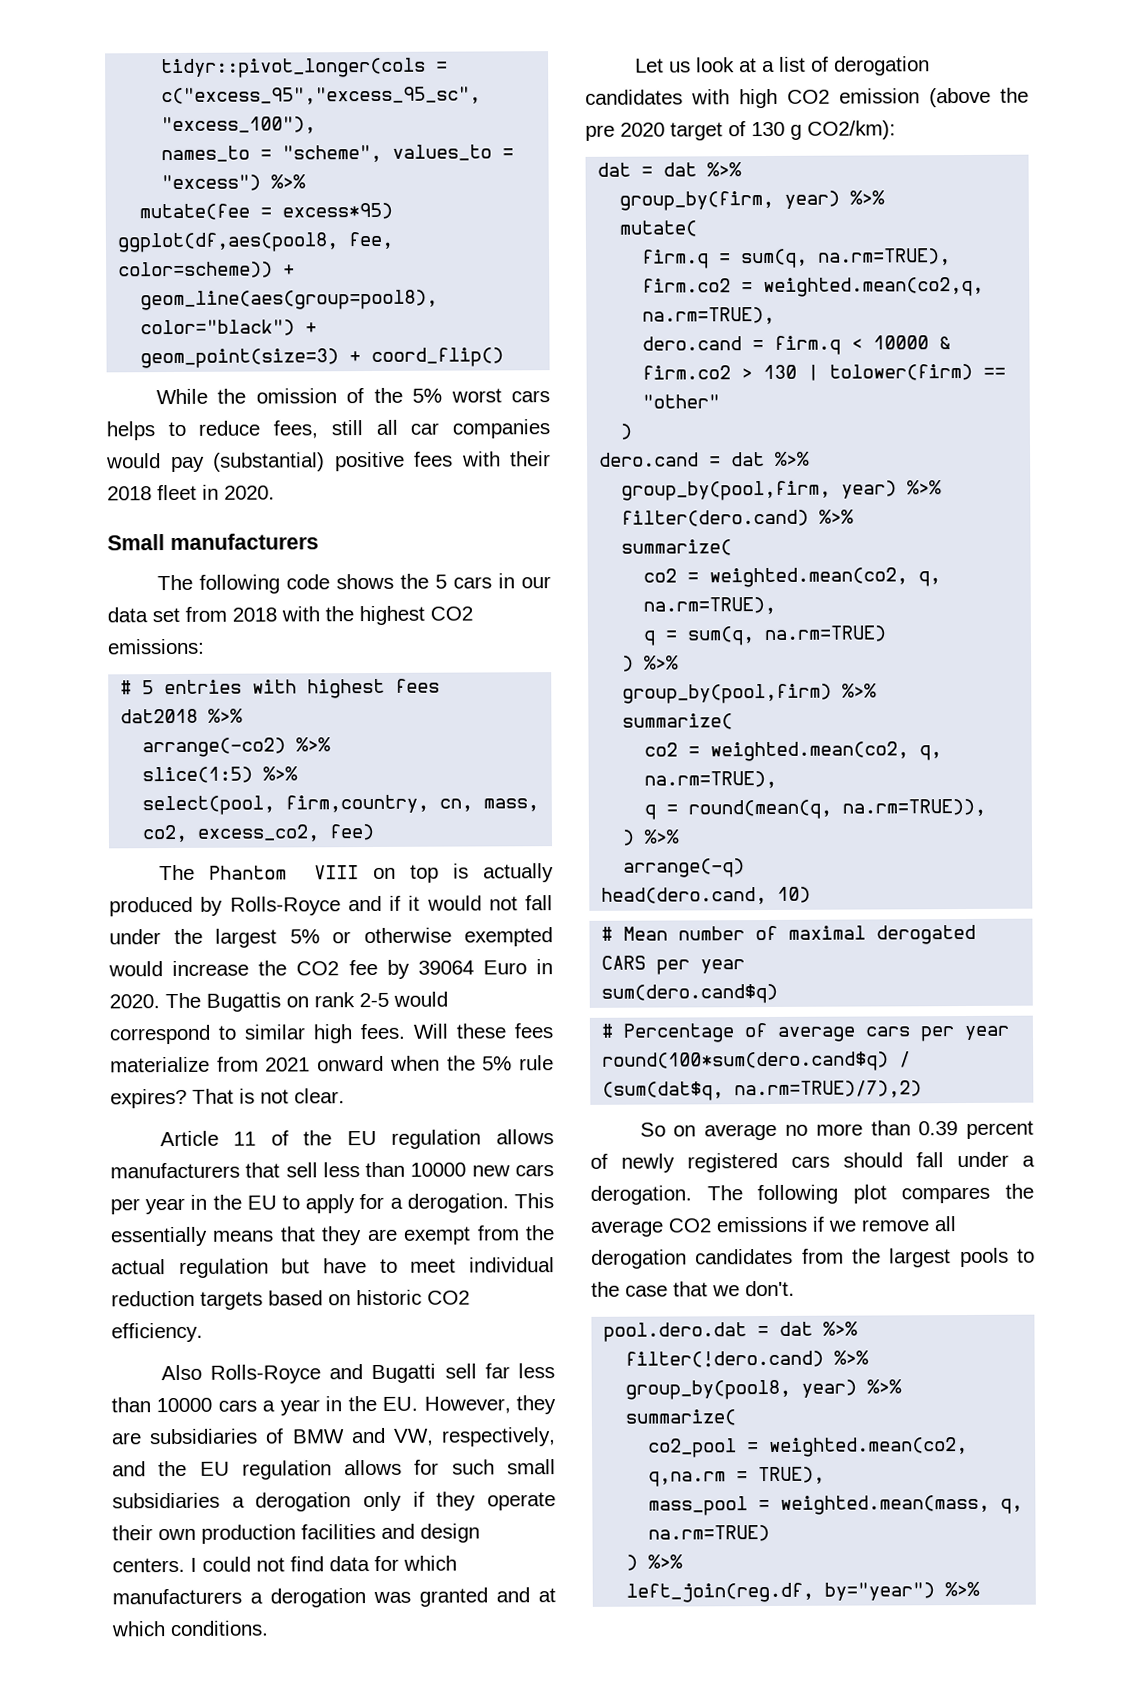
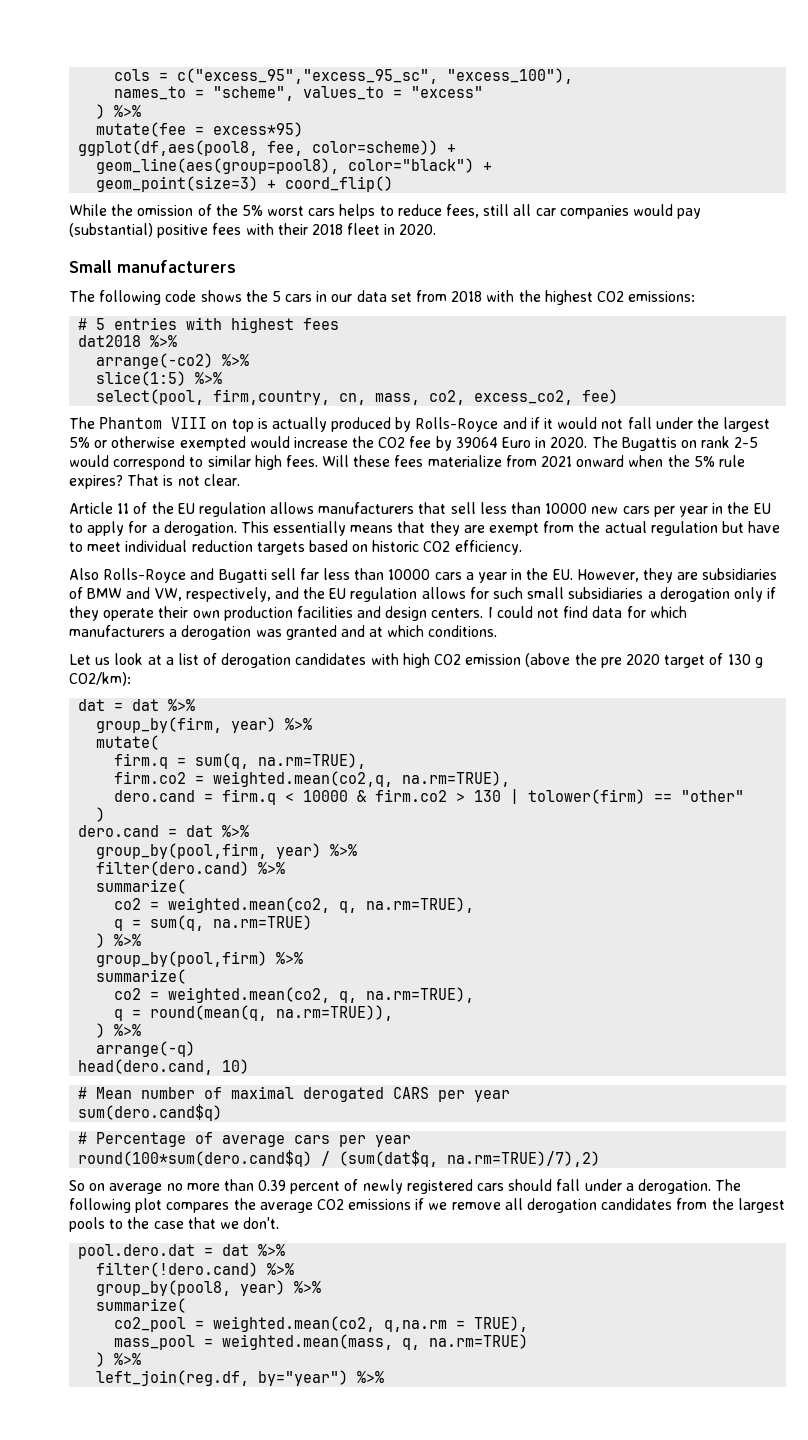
[161,57,427,79] tidyr::pivot_longer(cols -> [114,69,151,81] cols
[161,174,262,192] "excess") -> [411,86,484,98] [96,104,106,119] "excess" // )

